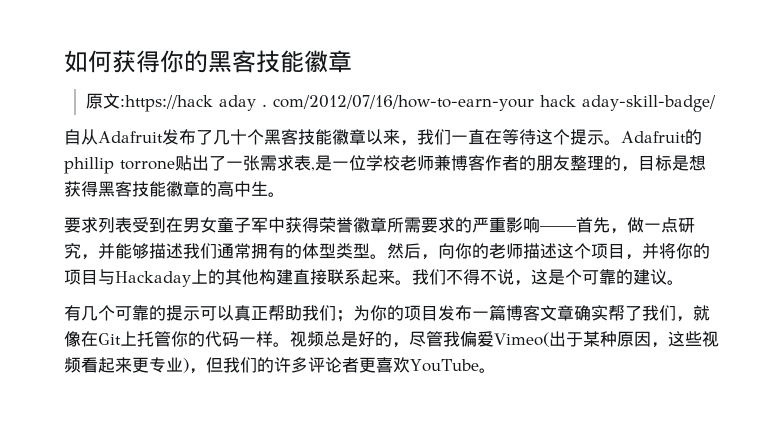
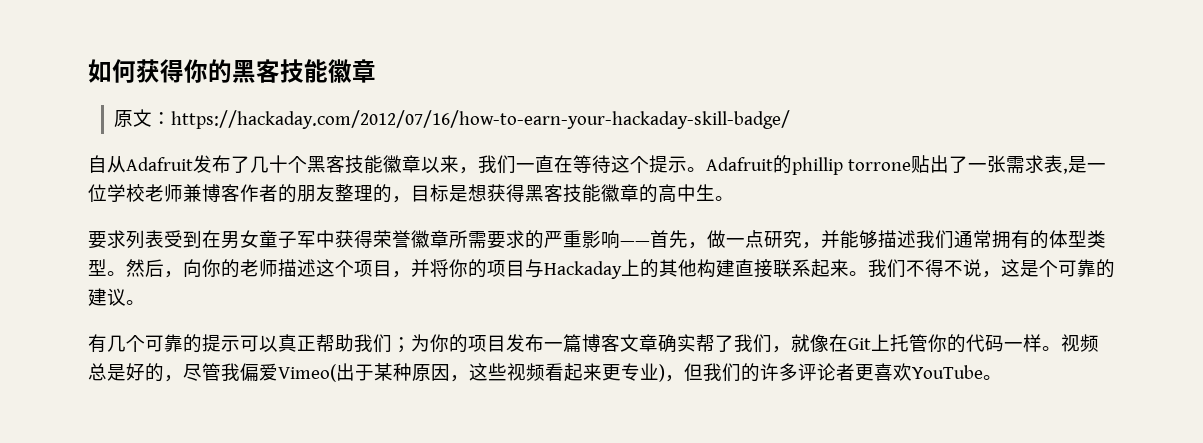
[119,95,716,112] :https://hack aday . com/2012/07/16/how-to-earn-your hack aday-skill-badge/ -> [152,110,791,129] ：https://hackaday.com/2012/07/16/how-to-earn-your-hackaday-skill-badge/

